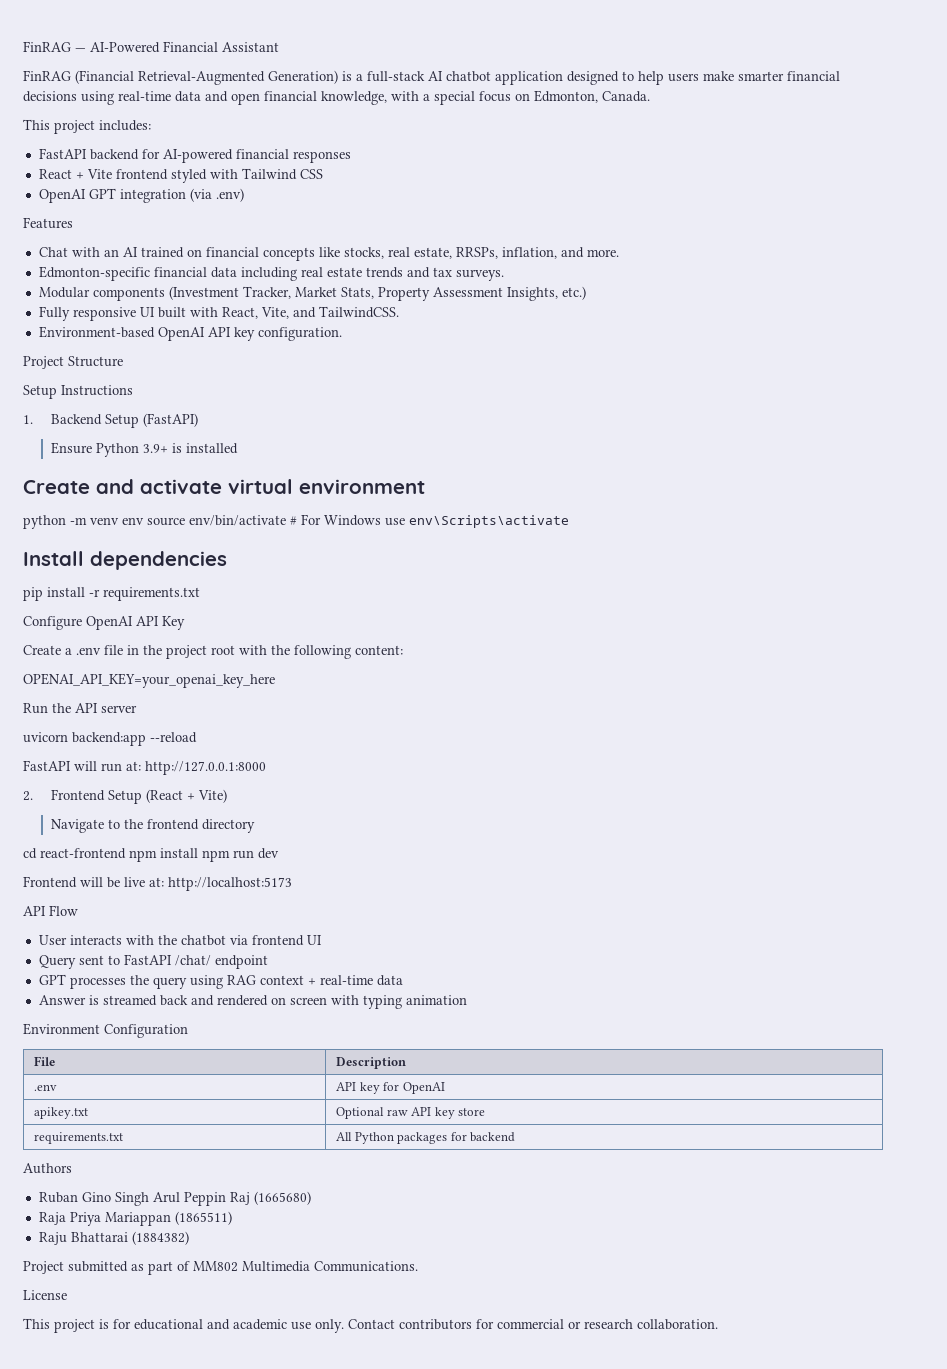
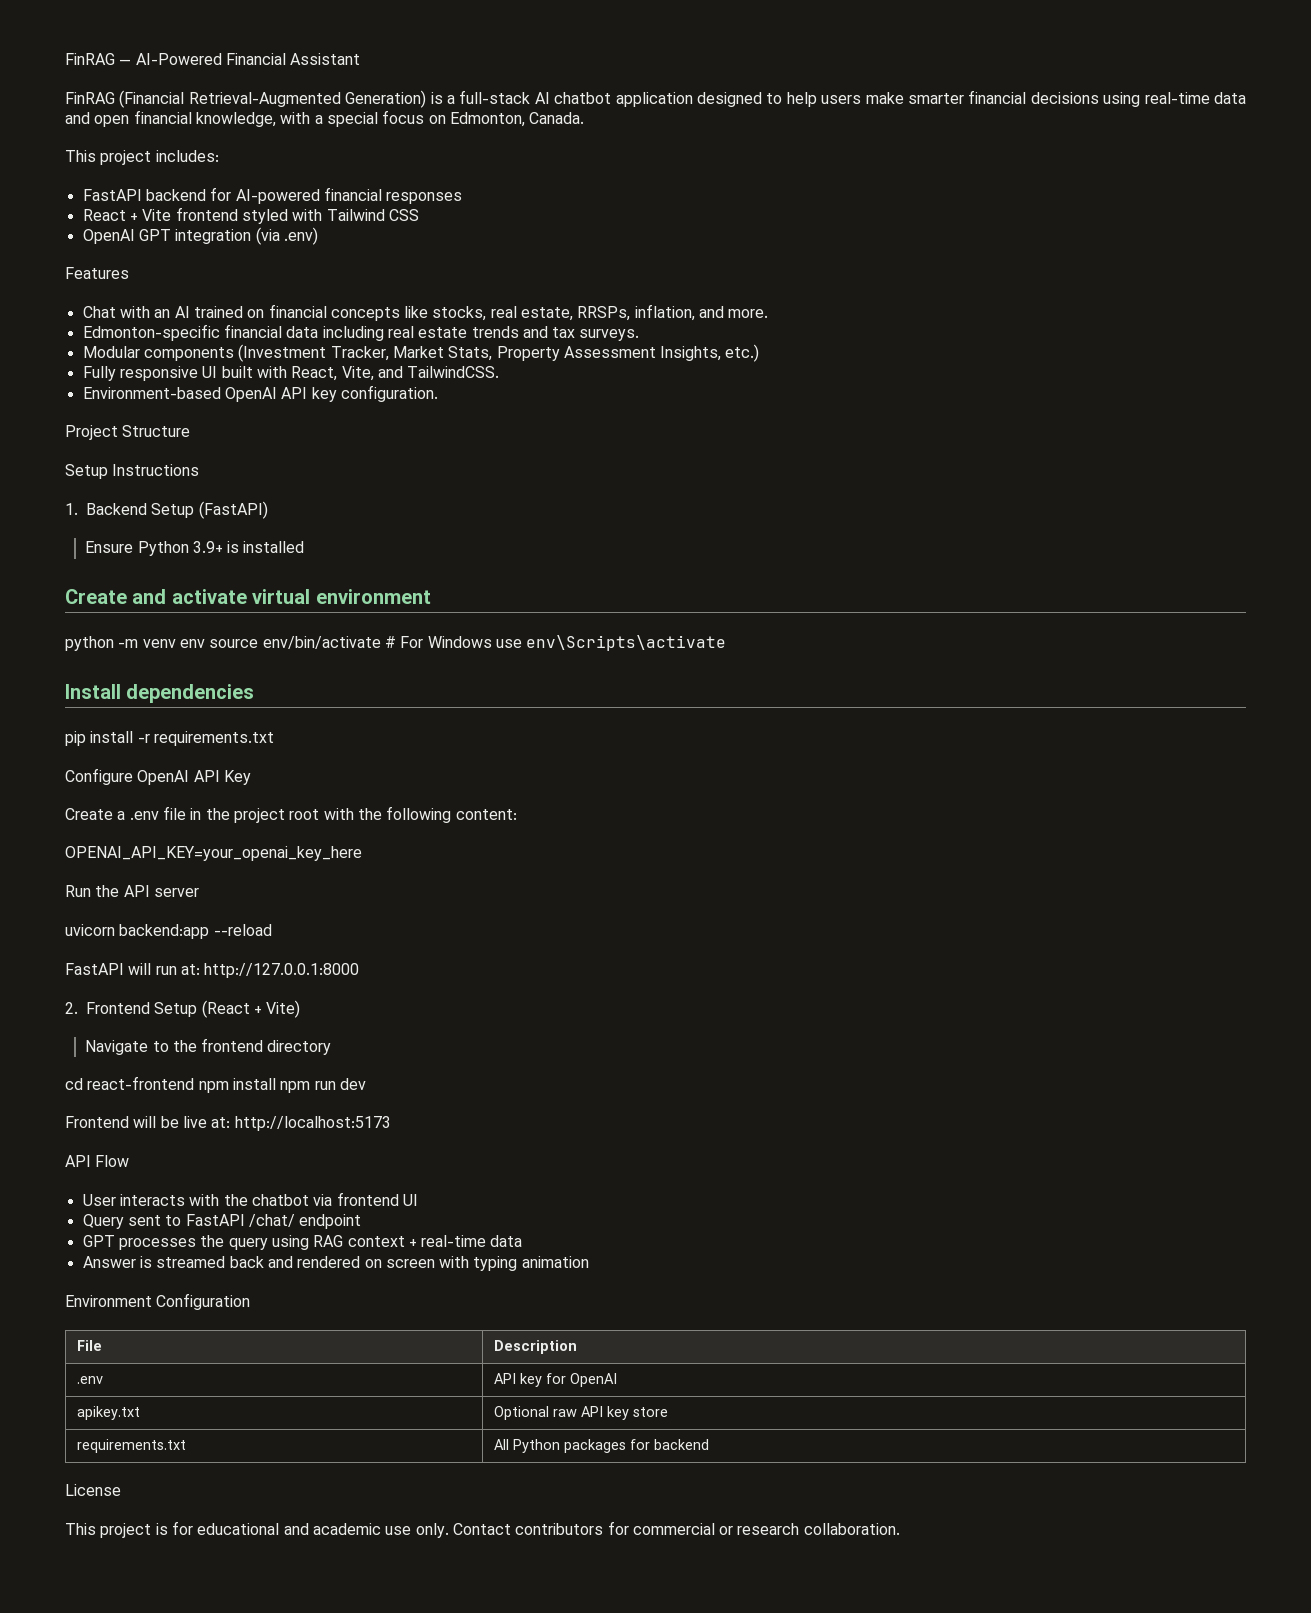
[23,1163,72,1174] [38,1191,311,1206] [38,1211,232,1226] [38,1231,189,1245] [23,1261,418,1275] // Authors // Ruban Gino Singh Arul Peppin Raj (1665680) // Raja Priya Mariappan (1865511) // Raju Bhattarai (1884382) // Project submitted as part of MM802 Multimedia Communications. -> (709, 1444) none

